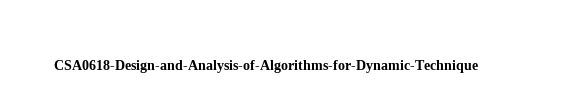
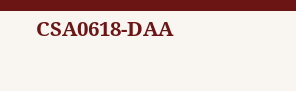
[54,60,478,73] CSA0618-Design-and-Analysis-of-Algorithms-for-Dynamic-Technique -> [36,22,174,36] CSA0618-DAA

